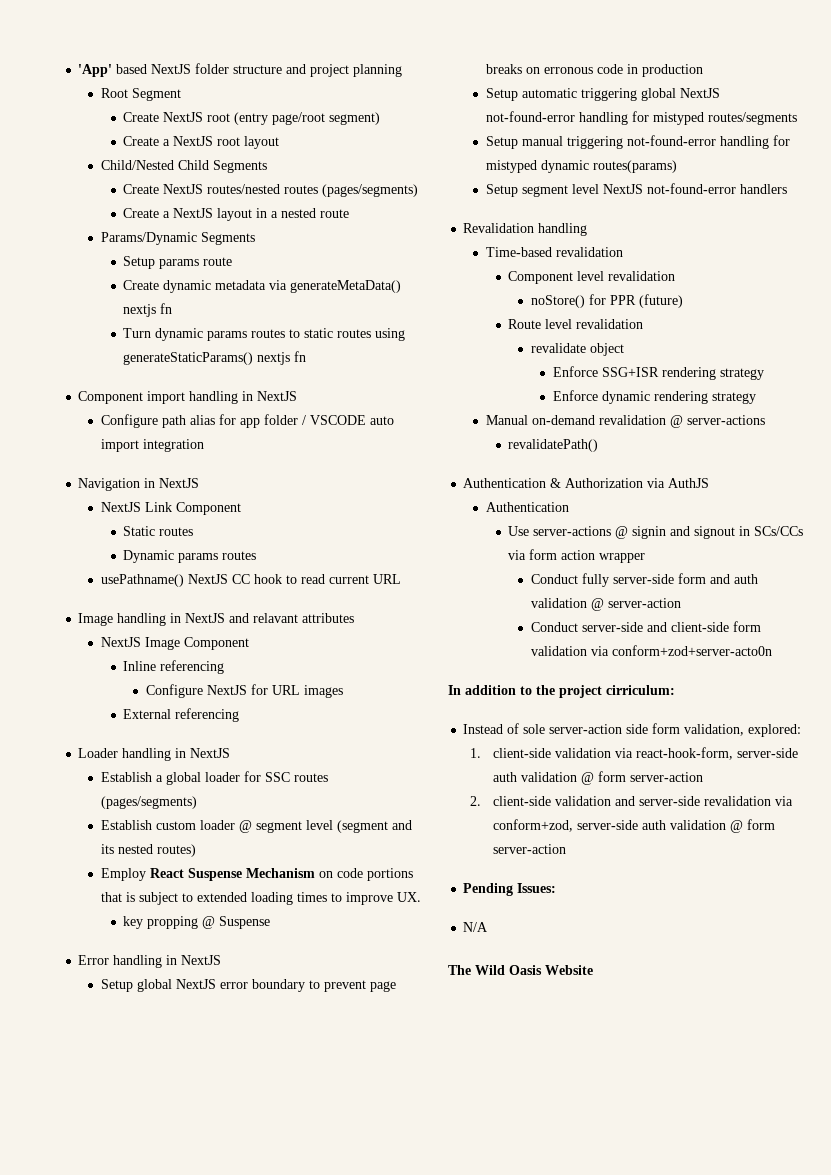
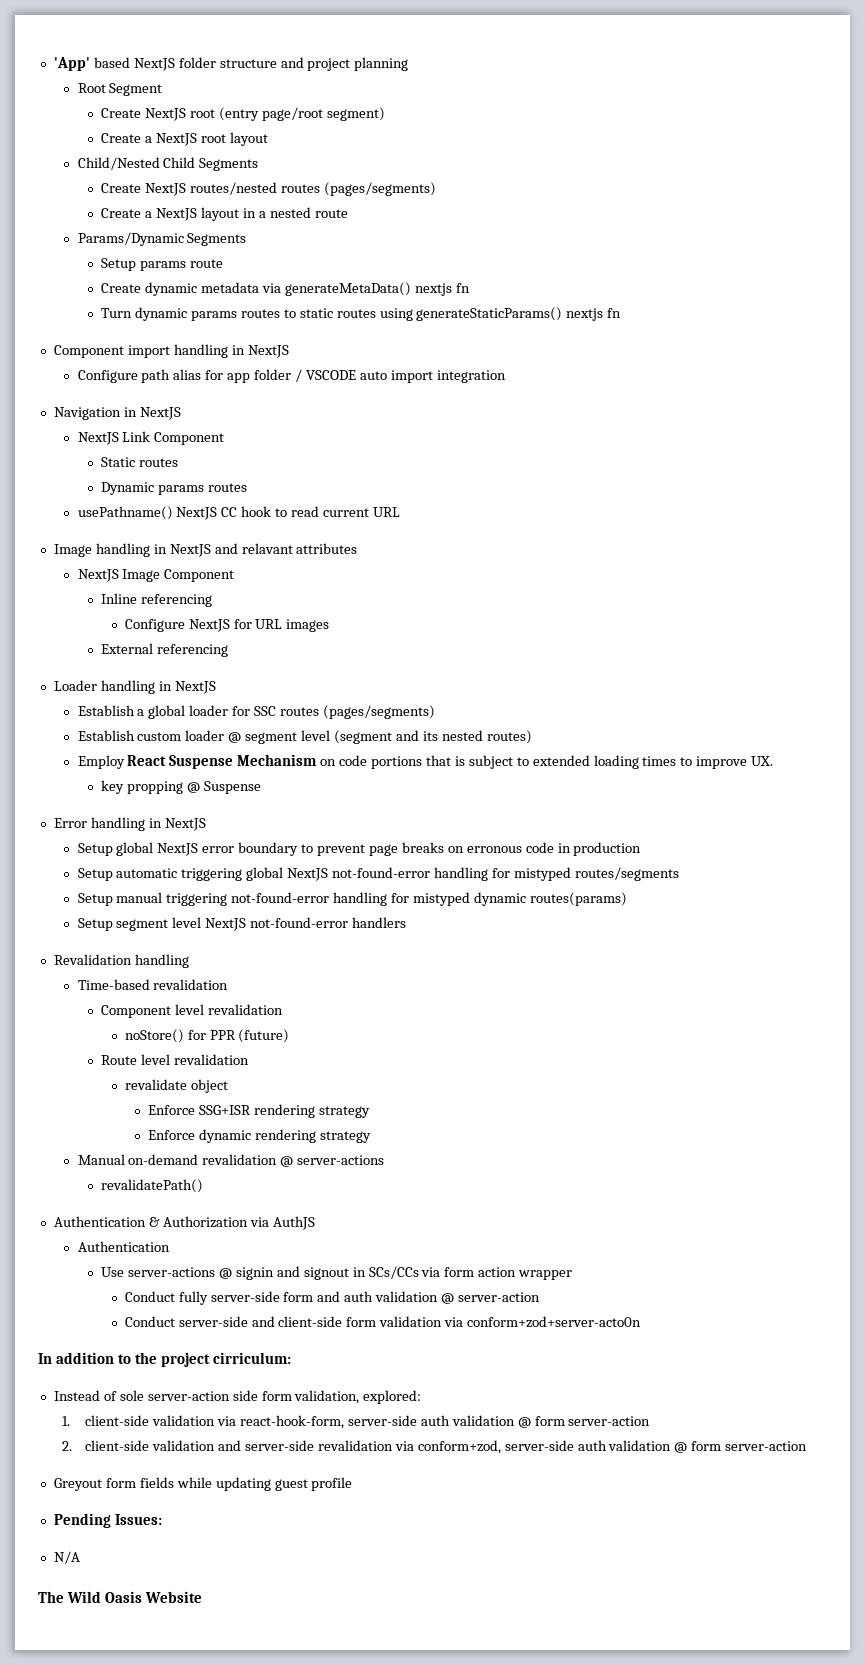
(566, 849) none -> [53,1477,353,1491] // Greyout form fields while updating guest profile

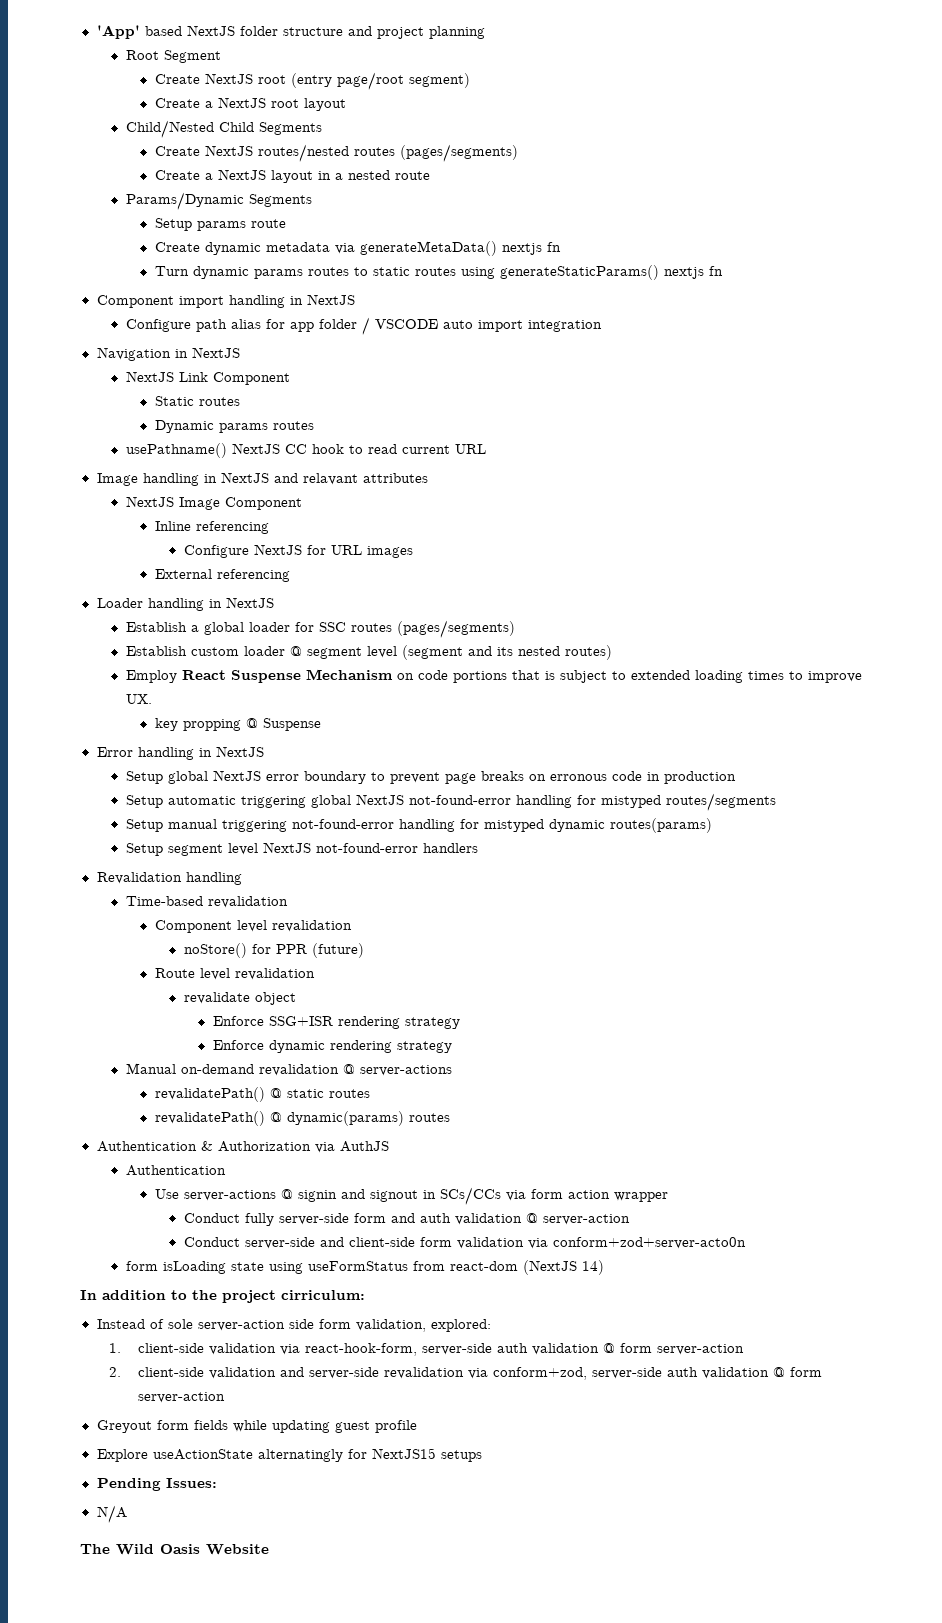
(204, 1186) none -> [269,1088,370,1098] [154,1111,450,1126] @ static routes // revalidatePath() @ dynamic(params) routes
(642, 1322) none -> [125,1260,604,1275] // form isLoading state using useFormStatus from react-dom (NextJS 14)
(353, 1484) none -> [96,1448,482,1462] // Explore useActionState alternatingly for NextJS15 setups

